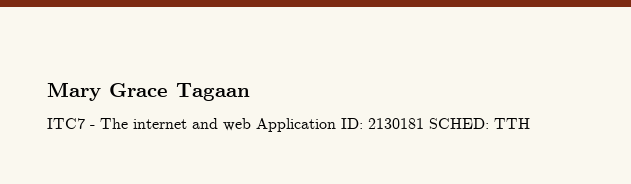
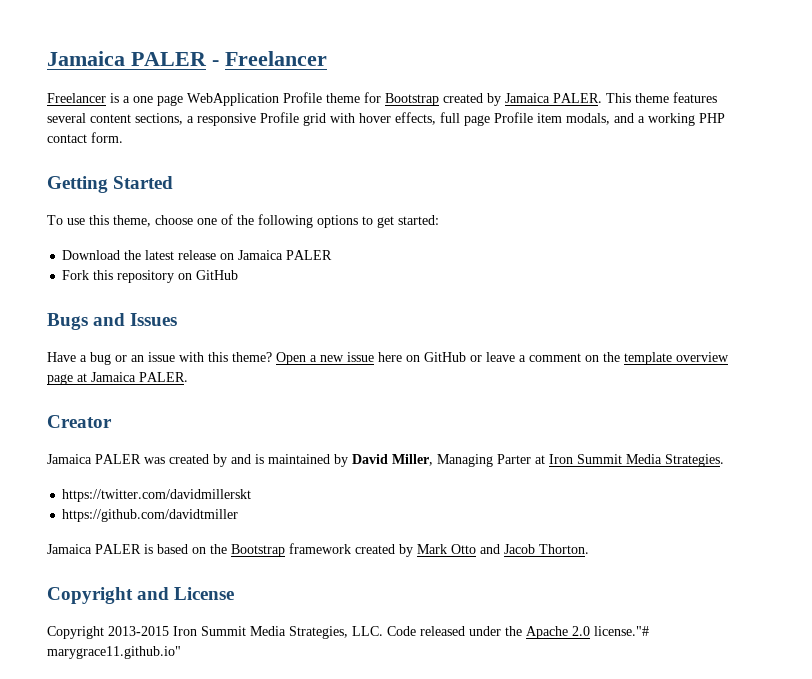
[47,82,250,101] [47,118,530,132] Mary Grace Tagaan // ITC7 - The internet and web Application ID: 2130181 SCHED: TTH -> [47,51,327,66] [47,92,717,106] [47,112,725,126] [47,132,123,143] [47,176,174,193] [47,214,439,228] [62,250,333,260] [62,270,239,283] [47,313,178,330] [47,352,729,365] [47,372,188,385] [47,415,112,428] [47,454,724,467] [62,489,252,502] [62,509,239,522] [47,543,589,557] [47,587,235,604] [47,626,649,639] [47,646,181,659] Jamaica PALER - Freelancer // Freelancer is a one page WebApplication Profile theme for Bootstrap created by Jamaica PALER. This theme features several content sections, a responsive Profile grid with hover effects, full page Profile item modals, and a working PHP contact form. // Getting Started // To use this theme, choose one of the following options to get started: // Download the latest release on Jamaica PALER // Fork this repository on GitHub // Bugs and Issues // Have a bug or an issue with this theme? Open a new issue here on GitHub or leave a comment on the template overview page at Jamaica PALER. // Creator // Jamaica PALER was created by and is maintained by David Miller, Managing Parter at Iron Summit Media Strategies. // https://twitter.com/davidmillerskt // https://github.com/davidtmiller // Jamaica PALER is based on the Bootstrap framework created by Mark Otto and Jacob Thorton. // Copyright and License // Copyright 2013-2015 Iron Summit Media Strategies, LLC. Code released under the Apache 2.0 license."# marygrace11.github.io"

